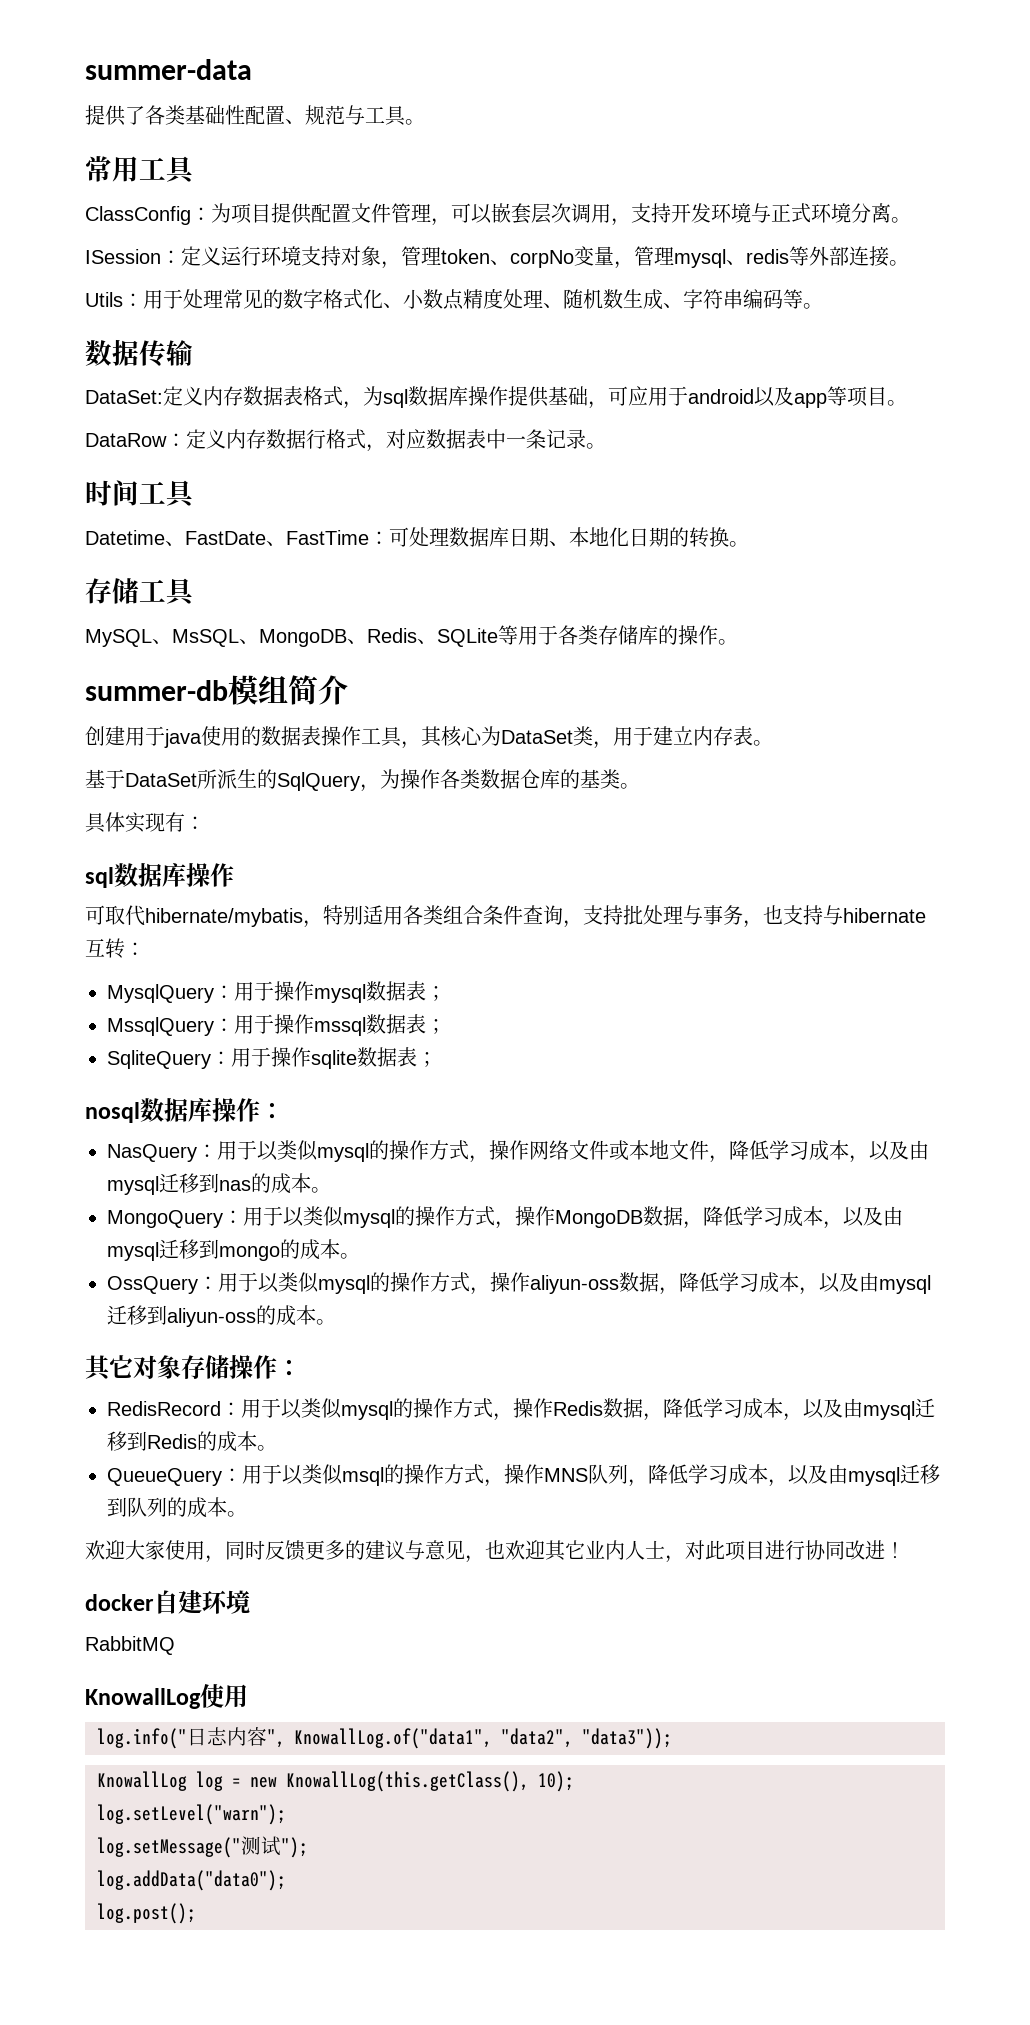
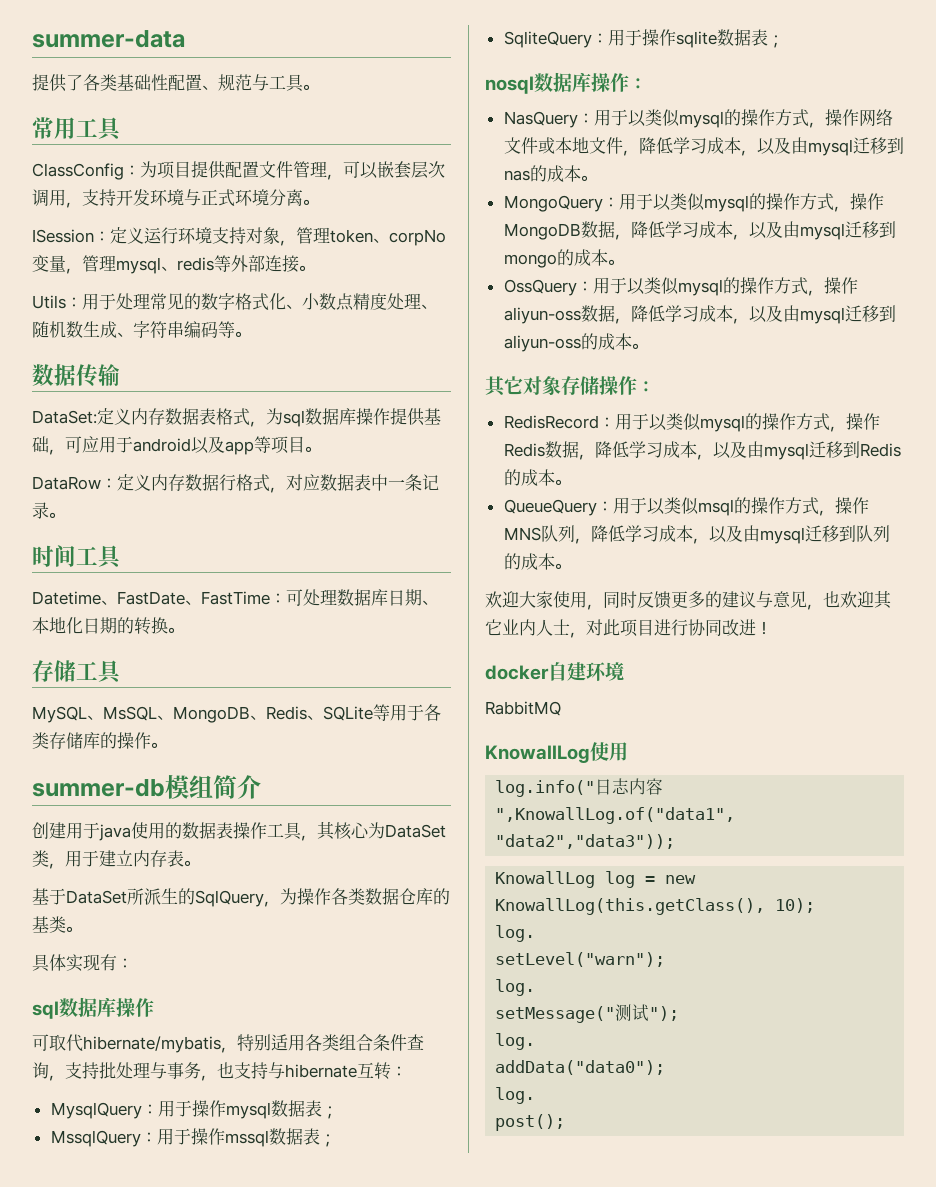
[267,1728,672,1749] ", KnowallLog.of("data1", "data2", "data3")); -> [495,807,736,824] [495,834,676,849] ",KnowallLog.of("data1", "data2","data3"));
[97,1804,286,1825] [97,1836,308,1858] [97,1870,286,1891] [97,1903,196,1924] log.setLevel("warn"); // log.setMessage("测试"); // log.addData("data0"); // log.post(); -> [495,925,536,942] [495,952,666,967] [495,979,536,996] [495,1004,680,1023] [495,1033,536,1050] [495,1060,666,1075] [495,1087,536,1104] [495,1114,566,1131] log. // setLevel("warn"); // log. // setMessage("测试"); // log. // addData("data0"); // log. // post();

